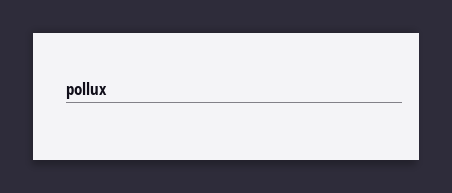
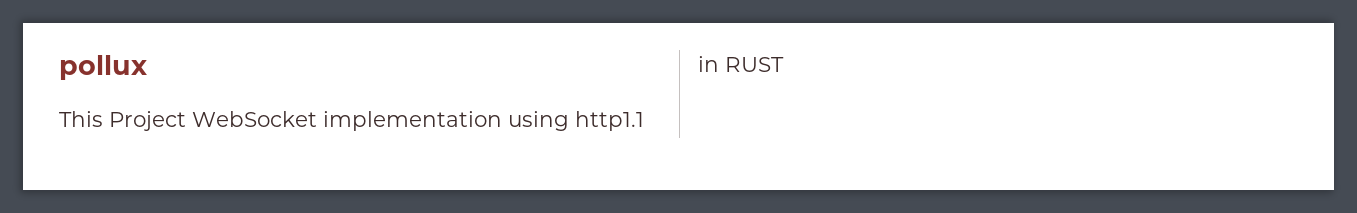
(107, 90) none -> [59,111,644,131] [698,56,784,72] // This Project WebSocket implementation using http1.1 in RUST

